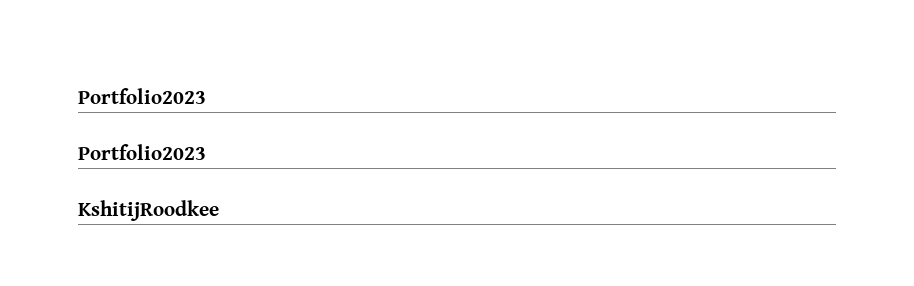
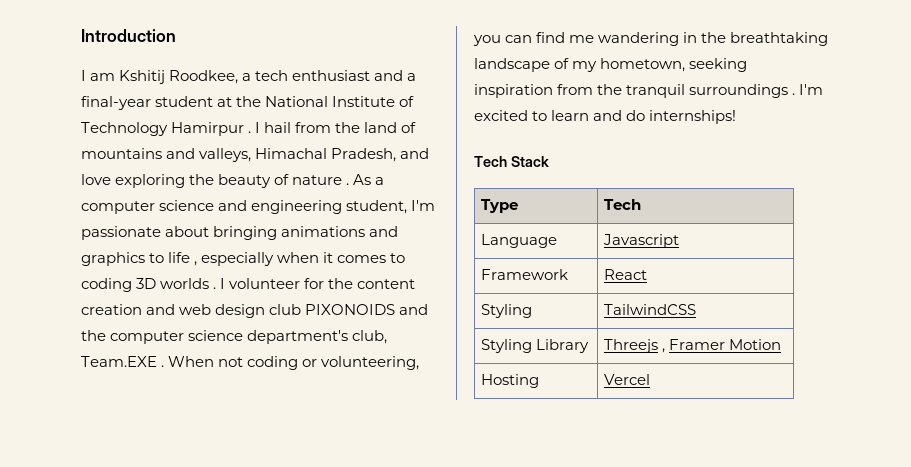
[78,88,206,104] [78,144,206,160] [78,200,219,221] Portfolio2023 // Portfolio2023 // KshitijRoodkee -> [81,29,176,42] [81,70,417,84] [81,96,415,110] [81,122,417,136] [81,148,430,162] [81,174,385,188] [81,200,436,214] [81,226,399,240] [81,252,406,266] [81,278,416,292] [81,304,429,318] [81,330,388,344] [81,356,420,370] [473,32,829,46] [474,58,748,72] [474,84,824,98] [474,110,737,124] [474,156,549,167] [481,199,519,213] [604,199,642,210] [481,234,558,248] [603,234,680,248] [481,269,569,280] [604,269,648,280] [481,304,533,318] [604,304,697,315] [481,339,590,353] [604,339,782,353] [481,374,540,388] [604,374,651,385] Introduction // I am Kshitij Roodkee, a tech enthusiast and a final-year student at the National Institute of Technology Hamirpur . I hail from the land of mountains and valleys, Himachal Pradesh, and love exploring the beauty of nature . As a computer science and engineering student, I'm passionate about bringing animations and graphics to life , especially when it comes to coding 3D worlds . I volunteer for the content creation and web design club PIXONOIDS and the computer science department's club, Team.EXE . When not coding or volunteering, you can find me wandering in the breathtaking landscape of my hometown, seeking inspiration from the tranquil surroundings . I'm excited to learn and do internships! // Tech Stack // Type | Tech // Language | Javascript // Framework | React // Styling | TailwindCSS // Styling Library | Threejs , Framer Motion // Hosting | Vercel

